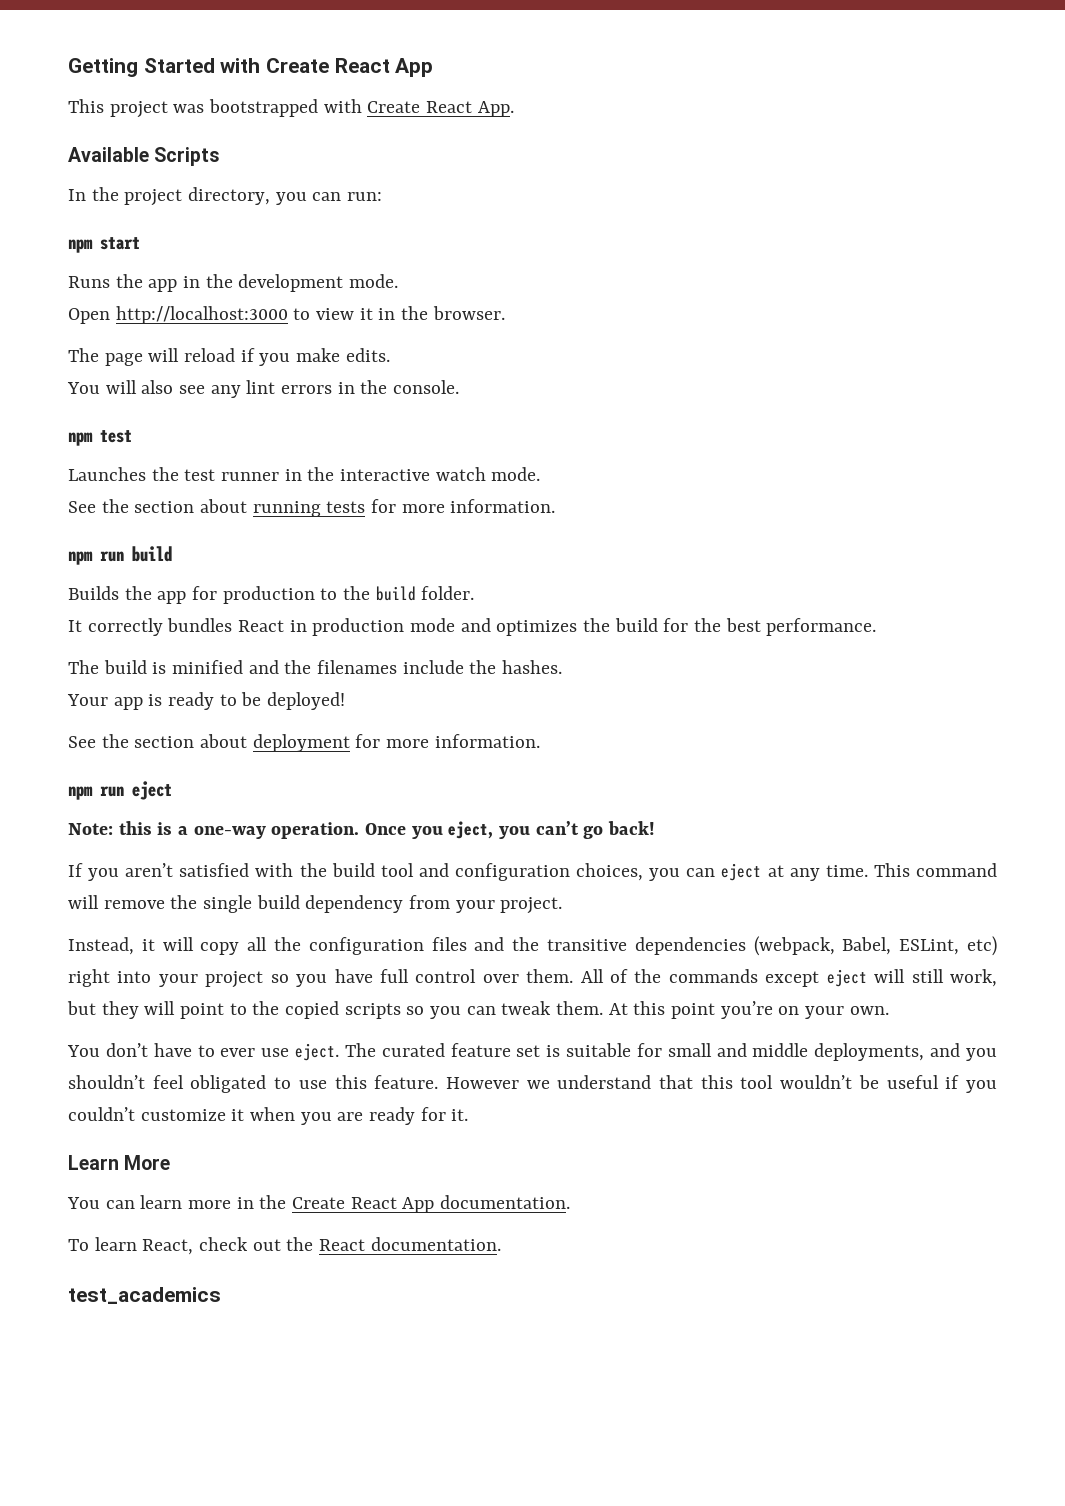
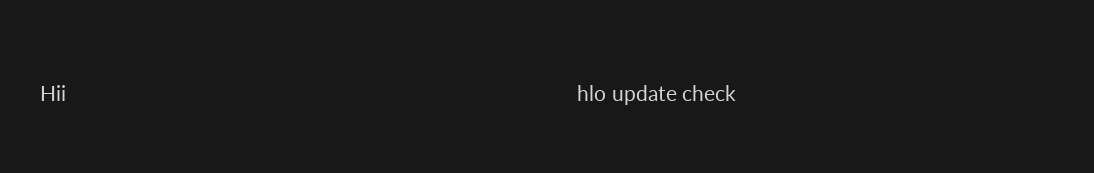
[68,58,434,77] [68,99,514,118] [68,147,220,166] [68,187,383,206] [68,237,140,253] [68,274,399,292] [68,306,505,324] [68,348,390,366] [67,380,460,398] [68,430,132,446] [68,467,541,481] [68,499,556,517] [68,546,172,565] [68,586,475,604] [68,618,877,636] [68,660,563,674] [67,692,346,710] [68,734,540,752] [68,781,172,800] [68,821,656,839] [68,863,997,881] [68,895,563,914] [68,936,997,956] [68,969,998,988] [67,1001,889,1019] [67,1043,998,1061] [68,1075,998,1093] [68,1107,469,1125] [68,1155,171,1170] [67,1195,571,1213] [68,1237,501,1255] [68,1287,221,1304] Getting Started with Create React App // This project was bootstrapped with Create React App. // Available Scripts // In the project directory, you can run: // npm start // Runs the app in the development mode. // Open http://localhost:3000 to view it in the browser. // The page will reload if you make edits. // You will also see any lint errors in the console. // npm test // Launches the test runner in the interactive watch mode. // See the section about running tests for more information. // npm run build // Builds the app for production to the build folder. // It correctly bundles React in production mode and optimizes the build for the best performance. // The build is minified and the filenames include the hashes. // Your app is ready to be deployed! // See the section about deployment for more information. // npm run eject // Note: this is a one-way operation. Once you eject, you can’t go back! // If you aren’t satisfied with the build tool and configuration choices, you can eject at any time. This command will remove the single build dependency from your project. // Instead, it will copy all the configuration files and the transitive dependencies (webpack, Babel, ESLint, etc) right into your project so you have full control over them. All of the commands except eject will still work, but they will point to the copied scripts so you can tweak them. At this point you’re on your own. // You don’t have to ever use eject. The curated feature set is suitable for small and middle deployments, and you shouldn’t feel obligated to use this feature. However we understand that this tool wouldn’t be useful if you couldn’t customize it when you are ready for it. // Learn More // You can learn more in the Create React App documentation. // To learn React, check out the React documentation. // test_academics -> [40,85,66,101] [577,85,737,105] Hii // hlo update check

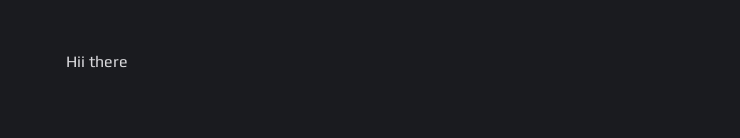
[577,85,737,105] // hlo update check -> [89,55,129,68] there

